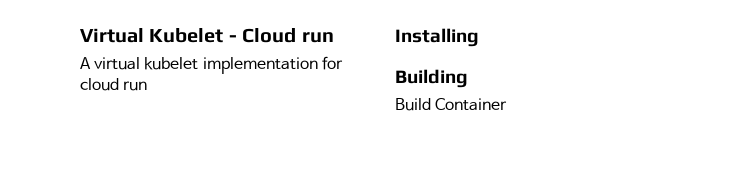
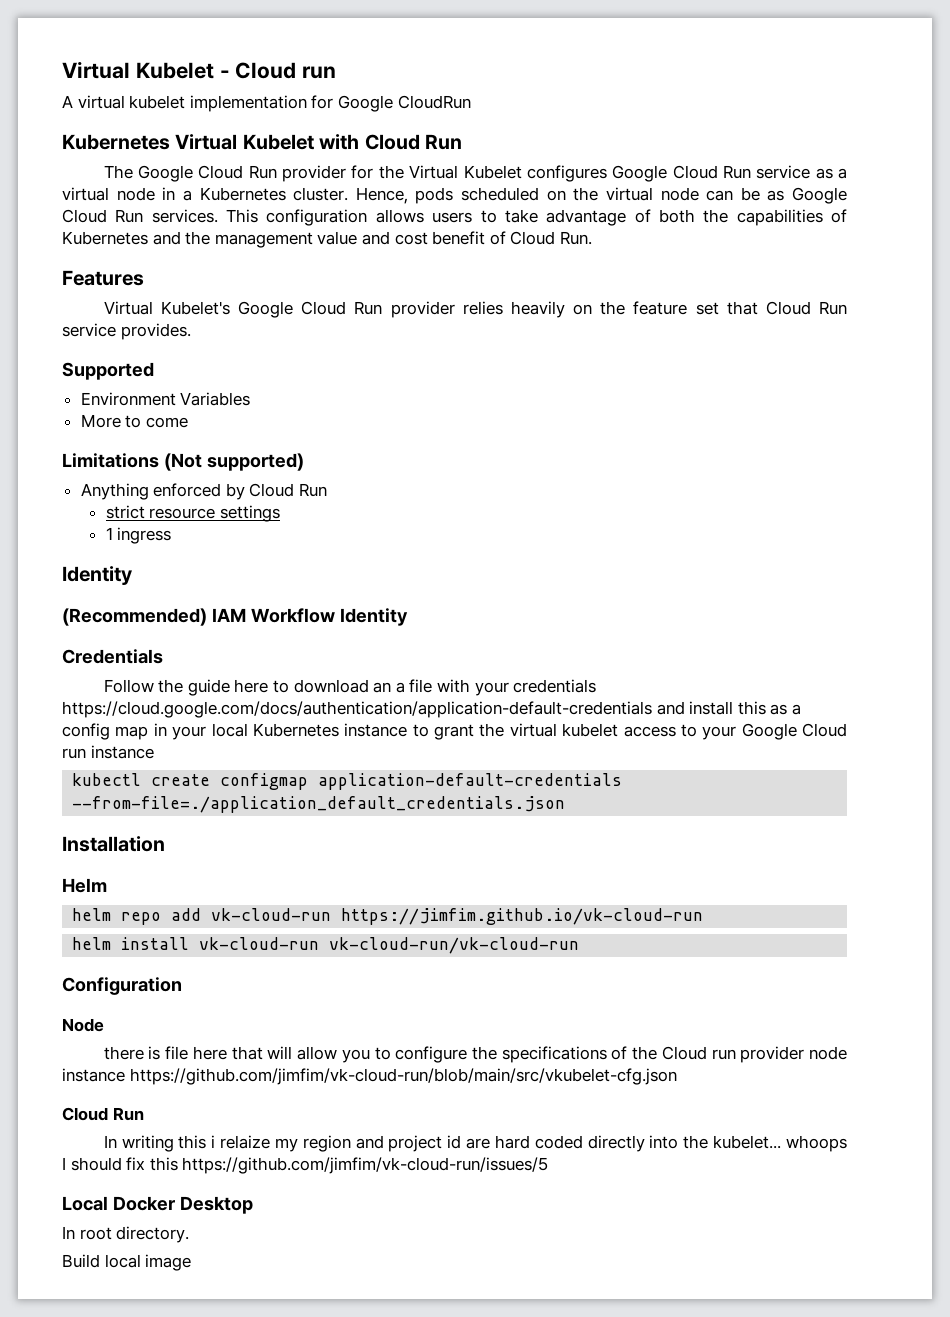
[80,78,148,91] [395,28,479,47] [395,69,468,88] cloud run // Installing // Building -> [337,95,471,112] [62,134,462,150] [103,165,847,182] [62,187,847,204] [62,209,847,226] [62,231,592,248] [62,270,144,286] [103,301,847,318] [62,323,191,340] [62,362,154,380] [80,392,251,406] [80,414,188,428] [62,453,304,471] [80,483,328,500] [105,505,280,522] [105,527,172,544] [62,566,132,585] [62,608,408,626] [62,649,163,664] [103,679,597,696] [62,701,801,718] [62,723,847,740] [62,745,154,759] [72,773,623,790] [72,796,566,813] [62,836,165,852] [62,878,107,893] [72,908,704,925] [72,937,580,954] [62,977,182,995] [62,1018,104,1032] [103,1046,848,1063] [62,1068,677,1085] [62,1107,144,1121] [103,1135,848,1152] [62,1157,549,1174] [62,1196,253,1214] [62,1226,190,1243] Google CloudRun // Kubernetes Virtual Kubelet with Cloud Run // The Google Cloud Run provider for the Virtual Kubelet configures Google Cloud Run service as a virtual node in a Kubernetes cluster. Hence, pods scheduled on the virtual node can be as Google Cloud Run services. This configuration allows users to take advantage of both the capabilities of Kubernetes and the management value and cost benefit of Cloud Run. // Features // Virtual Kubelet's Google Cloud Run provider relies heavily on the feature set that Cloud Run service provides. // Supported // Environment Variables // More to come // Limitations (Not supported) // Anything enforced by Cloud Run // strict resource settings // 1 ingress // Identity // (Recommended) IAM Workflow Identity // Credentials // Follow the guide here to download an a file with your credentials https://cloud.google.com/docs/authentication/application-default-credentials and install this as a config map in your local Kubernetes instance to grant the virtual kubelet access to your Google Cloud run instance // kubectl create configmap application-default-credentials --from-file=./application_default_credentials.json // Installation // Helm // helm repo add vk-cloud-run https://jimfim.github.io/vk-cloud-run // helm install vk-cloud-run vk-cloud-run/vk-cloud-run // Configuration // Node // there is file here that will allow you to configure the specifications of the Cloud run provider node instance https://github.com/jimfim/vk-cloud-run/blob/main/src/vkubelet-cfg.json // Cloud Run // In writing this i relaize my region and project id are hard coded directly into the kubelet... whoops I should fix this https://github.com/jimfim/vk-cloud-run/issues/5 // Local Docker Desktop // In root directory.
[435,98,508,111] Container -> [104,1254,192,1271] local image

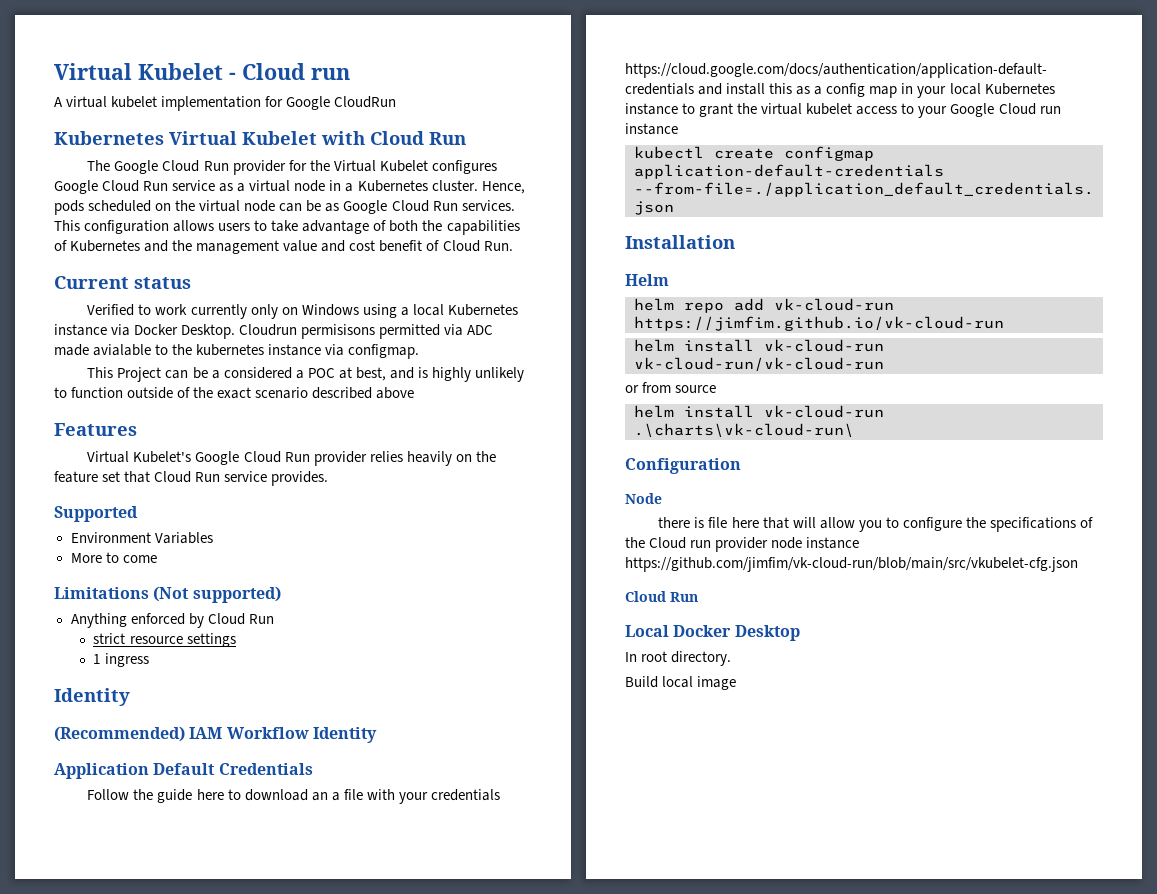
(592, 238) none -> [54,276,191,289] [87,304,518,319] [54,324,494,339] [54,344,420,359] [87,367,525,382] [54,387,415,399] // Current status // Verified to work currently only on Windows using a local Kubernetes instance via Docker Desktop. Cloudrun permisisons permitted via ADC made avialable to the kubernetes instance via configmap. // This Project can be a considered a POC at best, and is highly unlikely to function outside of the exact scenario described above
(408, 617) none -> [54,763,216,779] Application Default
(580, 945) none -> [625,382,717,393] [634,405,884,418] [634,423,854,437] // or from source // helm install vk-cloud-run .\charts\vk-cloud-run\
[103,1135,848,1152] [62,1157,549,1174] // In writing this i relaize my region and project id are hard coded directly into the kubelet... whoops I should fix this https://github.com/jimfim/vk-cloud-run/issues/5 -> (698, 597) none

